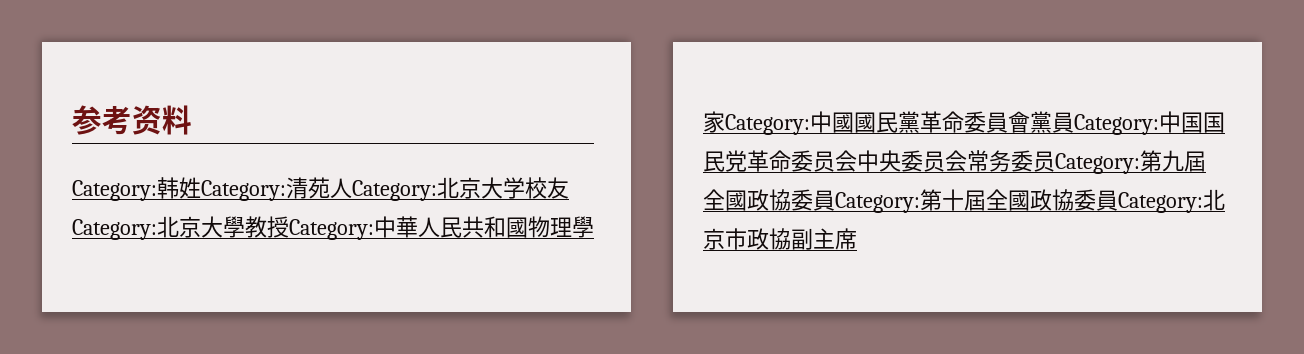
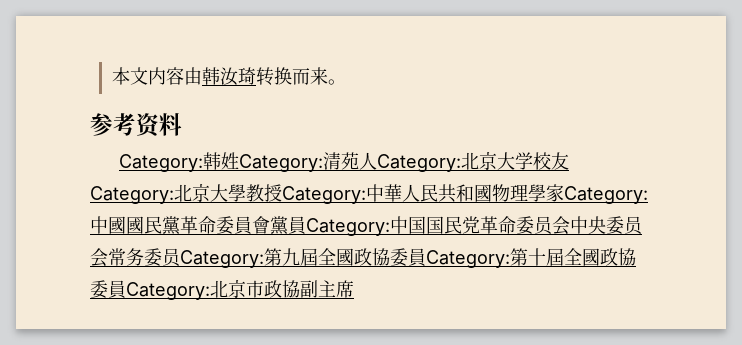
(72, 120) none -> [111,67,346,86] 本文内容由韩汝琦转换而来。 //

